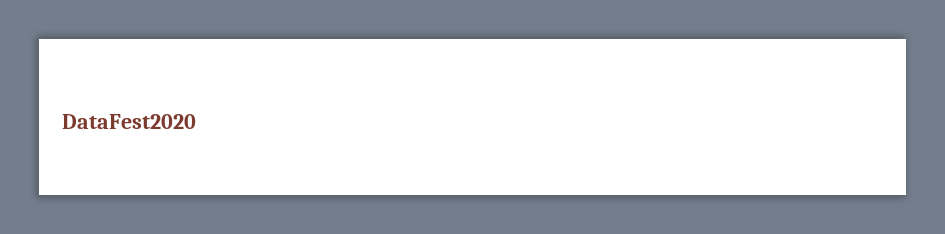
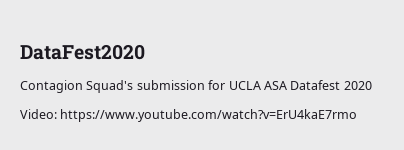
(196, 121) none -> [20,80,372,93] [20,109,358,122] // Contagion Squad's submission for UCLA ASA Datafest 2020 // Video: https://www.youtube.com/watch?v=ErU4kaE7rmo

